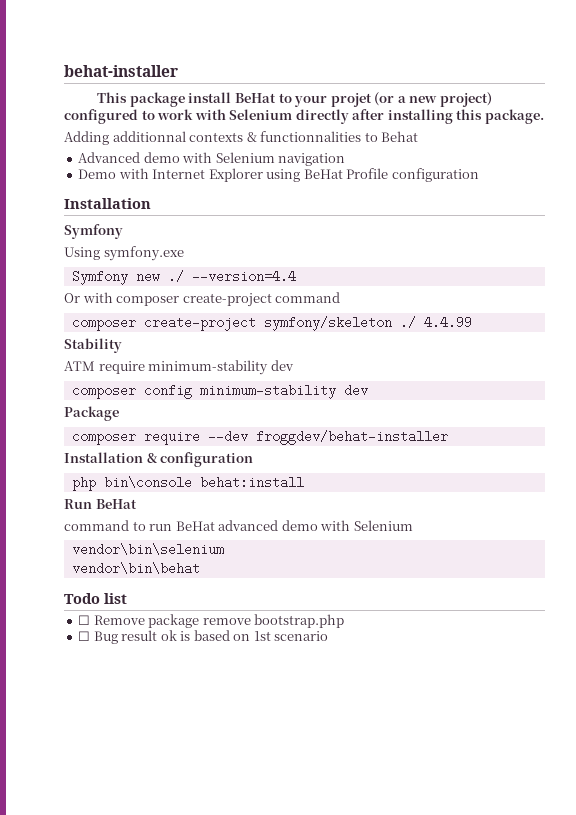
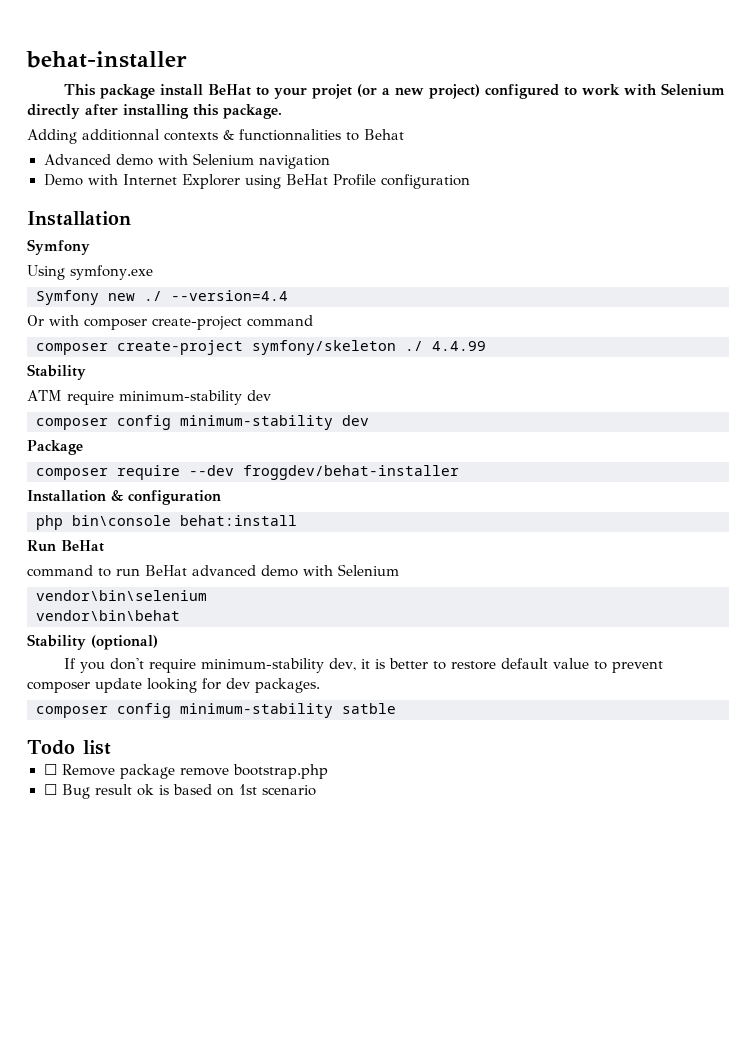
(200, 568) none -> [27,634,158,650] [64,658,664,673] [27,678,320,693] [36,703,396,718] // Stability (optional) // If you don't require minimum-stability dev, it is better to restore default value to prevent composer update looking for dev packages. // composer config minimum-stability satble

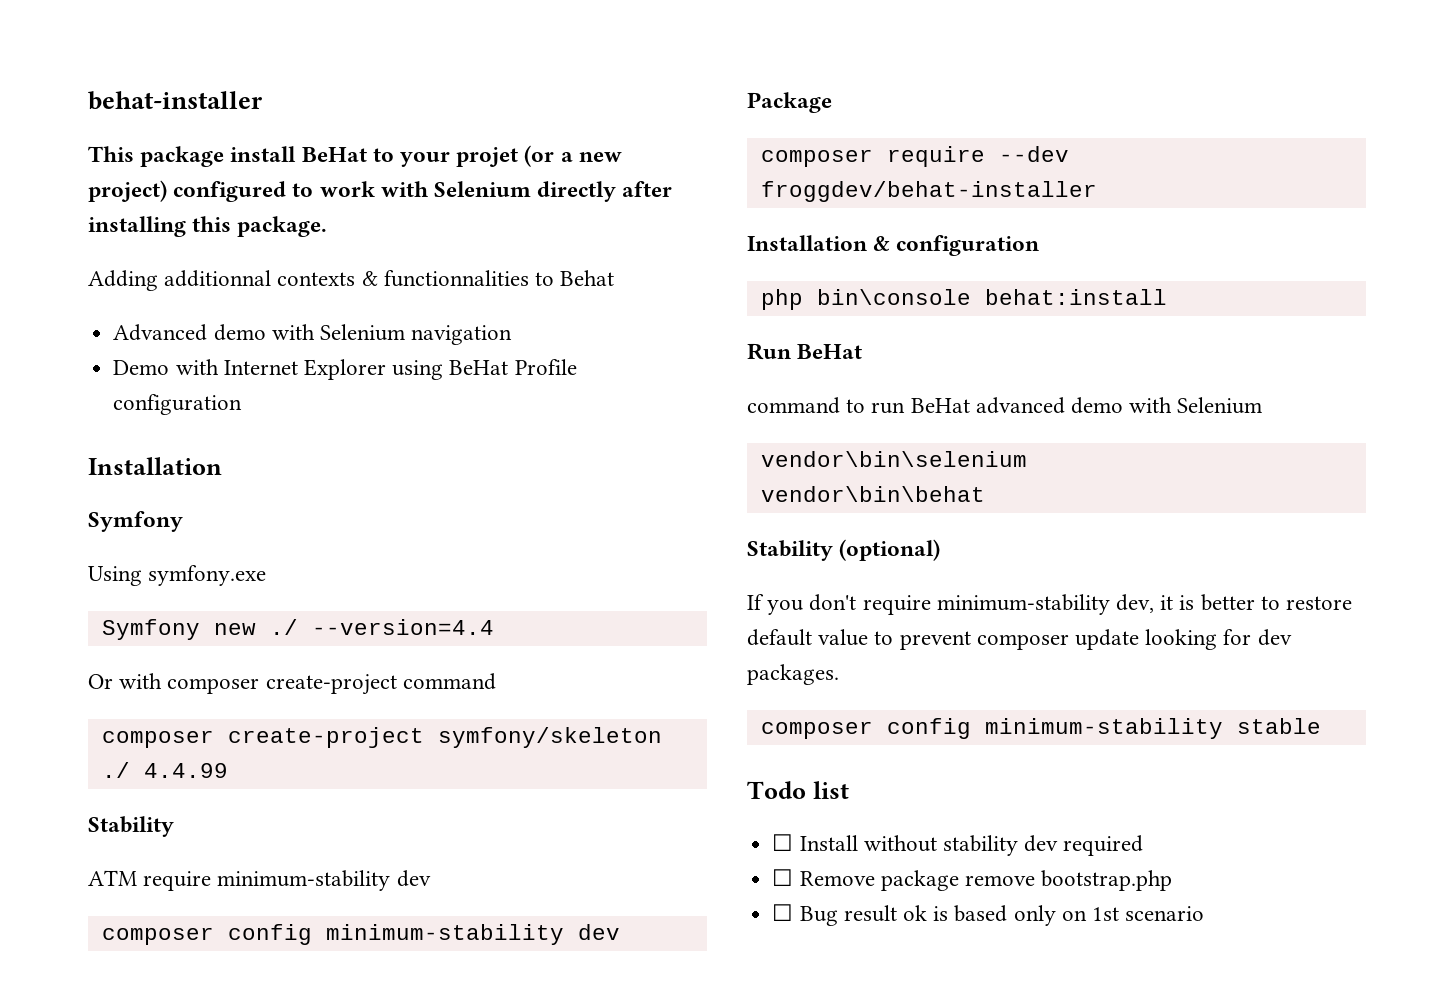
[342,703,396,714] satble -> [1236,718,1321,734] stable
(111, 747) none -> [772,834,1144,856] // ☐ Install without stability dev required
(212, 789) none -> [1013,905,1056,926] only

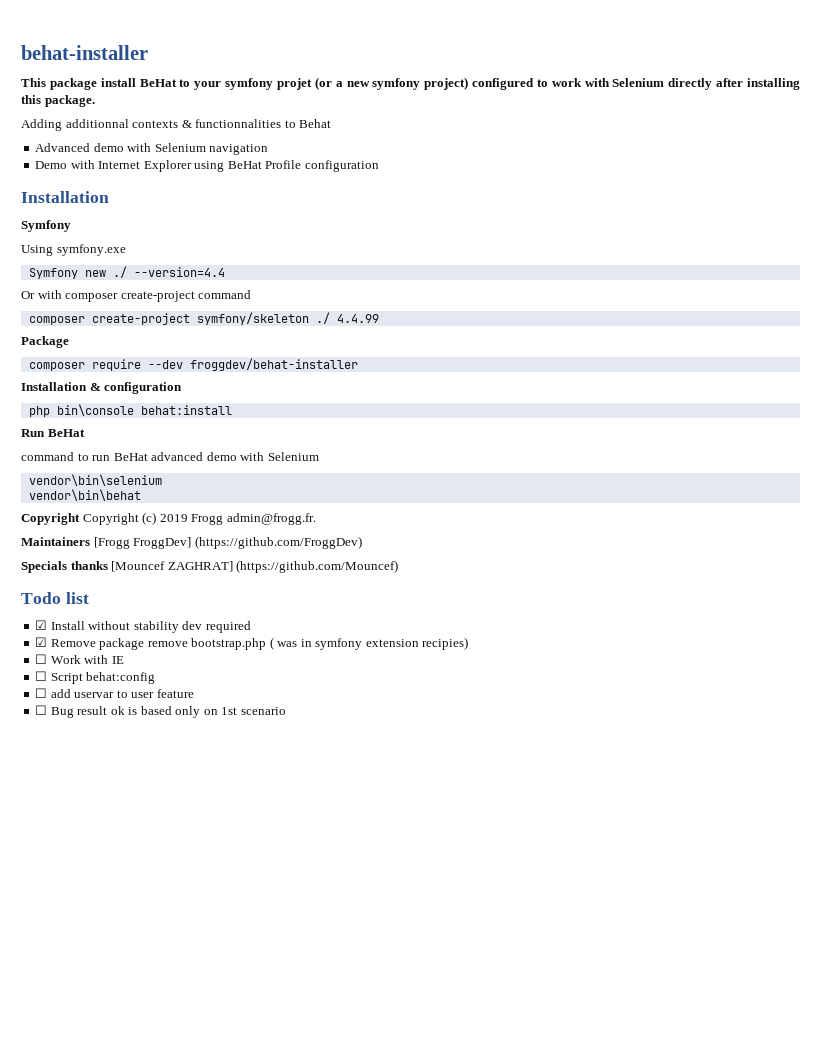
(451, 159) none -> [225,78,274,90] symfony
(622, 157) none -> [372,78,421,90] symfony
[88,816,174,837] [88,870,431,891] [101,924,620,945] // Stability // ATM require minimum-stability dev // composer config minimum-stability dev -> (379, 318) none
[747,539,941,561] [747,594,1353,615] [747,629,1292,650] [747,664,839,685] [760,718,1321,739] Stability (optional) // If you don't require minimum-stability dev, it is better to restore default value to prevent composer update looking for dev packages. // composer config minimum-stability stable -> [21,512,316,525] [21,536,362,549] [21,560,399,573] Copyright Copyright (c) 2019 Frogg admin@frogg.fr. // Maintainers [Frogg FroggDev] (https://github.com/FroggDev) // Specials thanks [Mouncef ZAGHRAT] (https://github.com/Mouncef)
[772,834,794,851] ☐ -> [35,620,48,630] ☑
[772,869,794,886] ☐ -> [35,637,48,647] ☑
(1173, 880) none -> [269,637,469,650] [35,654,124,664] [35,671,156,684] [35,688,194,698] ( was in symfony extension recipies) // ☐ Work with IE // ☐ Script behat:config // ☐ add uservar to user feature

